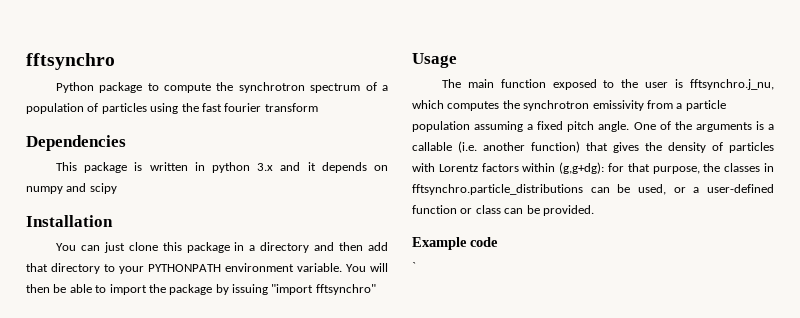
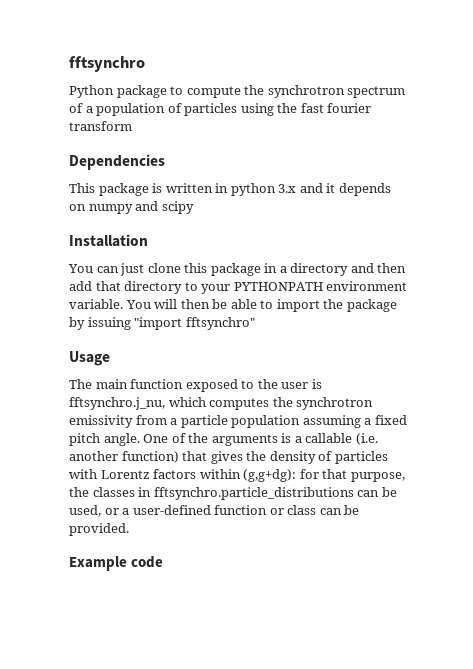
[412,262,416,271] // ` -> (164, 562) none

